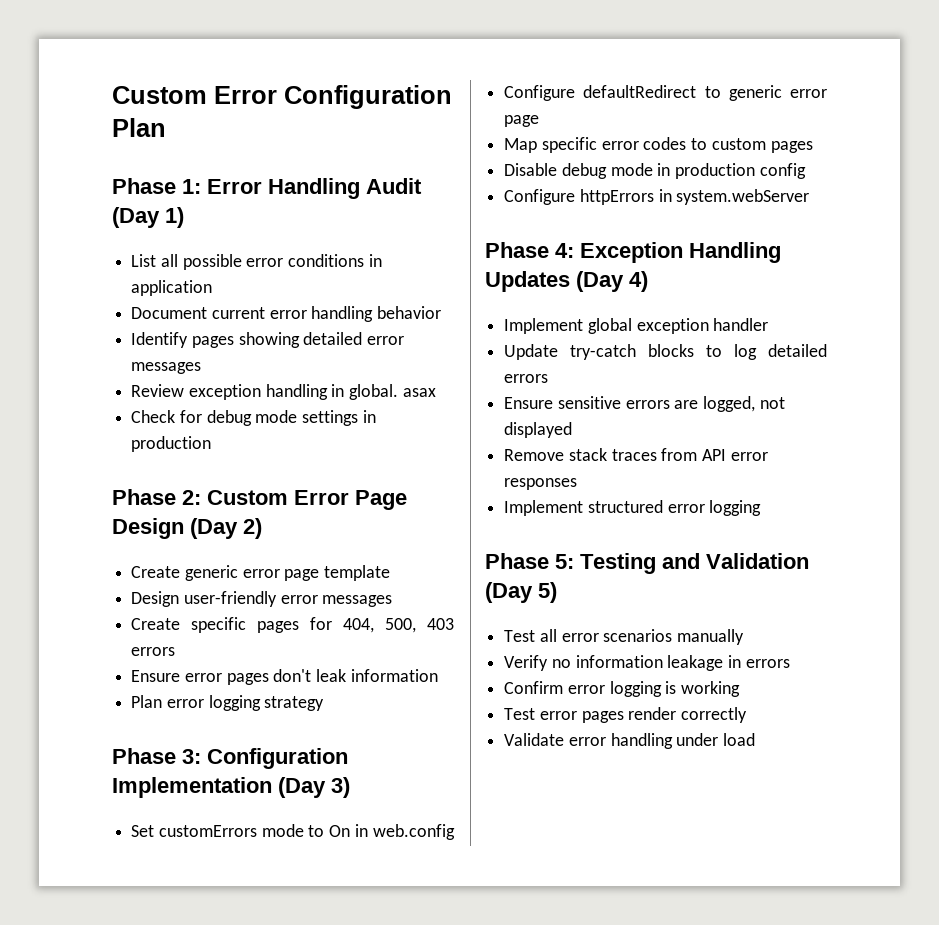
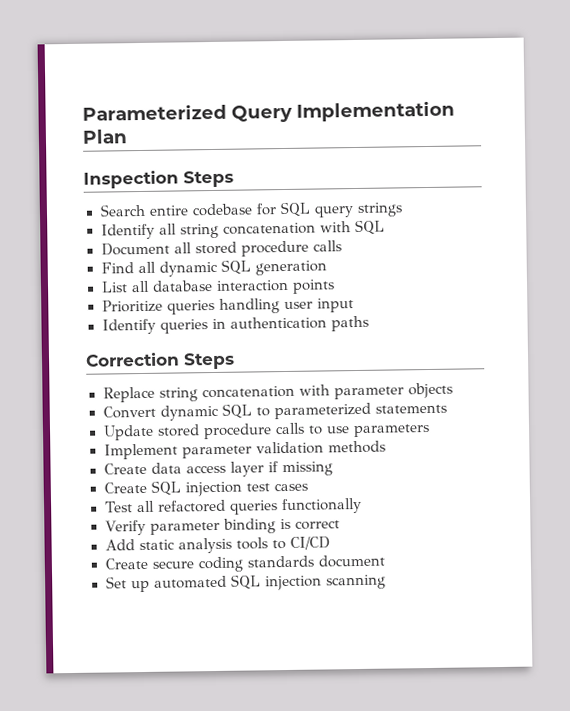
[112,85,452,109] [112,118,166,137] [112,178,422,199] [112,207,184,228] [131,254,382,270] [131,280,213,296] [131,306,442,322] [131,332,405,348] [131,362,202,374] [131,384,436,400] [131,410,376,426] [131,436,212,452] [112,489,407,510] [112,518,262,539] [131,565,391,581] [131,591,393,607] [131,617,454,633] [131,647,176,656] [131,669,438,685] [131,695,325,711] [112,748,348,769] [112,777,350,798] [131,824,455,840] [504,85,827,101] [504,115,540,127] [504,137,813,153] [504,163,806,179] [504,189,810,205] [485,242,781,263] [485,271,648,292] [504,318,769,334] [504,344,827,360] [504,374,549,383] [504,396,785,412] [504,422,573,438] [504,448,768,461] [504,478,578,490] [504,500,762,516] [485,553,809,574] [485,582,557,603] [504,629,745,645] [504,655,790,671] [504,681,741,697] [504,707,748,723] [504,733,756,749] Custom Error Configuration Plan // Phase 1: Error Handling Audit (Day 1) // List all possible error conditions in application // Document current error handling behavior // Identify pages showing detailed error messages // Review exception handling in global. asax // Check for debug mode settings in production // Phase 2: Custom Error Page Design (Day 2) // Create generic error page template // Design user-friendly error messages // Create specific pages for 404, 500, 403 errors // Ensure error pages don't leak information // Plan error logging strategy // Phase 3: Configuration Implementation (Day 3) // Set customErrors mode to On in web.config // Configure defaultRedirect to generic error page // Map specific error codes to custom pages // Disable debug mode in production config // Configure httpErrors in system.webServer // Phase 4: Exception Handling Updates (Day 4) // Implement global exception handler // Update try-catch blocks to log detailed errors // Ensure sensitive errors are logged, not displayed // Remove stack traces from API error responses // Implement structured error logging // Phase 5: Testing and Validation (Day 5) // Test all error scenarios manually // Verify no information leakage in errors // Confirm error logging is working // Test error pages render correctly // Validate error handling under load -> [82,100,455,123] [82,129,128,144] [83,170,234,189] [99,201,403,218] [100,219,385,240] [100,240,342,257] [100,259,327,277] [100,279,335,294] [101,298,354,315] [101,315,369,335] [85,352,235,370] [102,382,453,403] [102,402,447,421] [102,422,430,441] [103,440,386,460] [103,461,333,477] [103,480,308,497] [104,497,363,515] [104,518,341,536] [104,536,330,554] [104,554,385,573] [105,574,386,593] Parameterized Query Implementation Plan // Inspection Steps // Search entire codebase for SQL query strings // Identify all string concatenation with SQL // Document all stored procedure calls // Find all dynamic SQL generation // List all database interaction points // Prioritize queries handling user input // Identify queries in authentication paths // Correction Steps // Replace string concatenation with parameter objects // Convert dynamic SQL to parameterized statements // Update stored procedure calls to use parameters // Implement parameter validation methods // Create data access layer if missing // Create SQL injection test cases // Test all refactored queries functionally // Verify parameter binding is correct // Add static analysis tools to CI/CD // Create secure coding standards document // Set up automated SQL injection scanning

